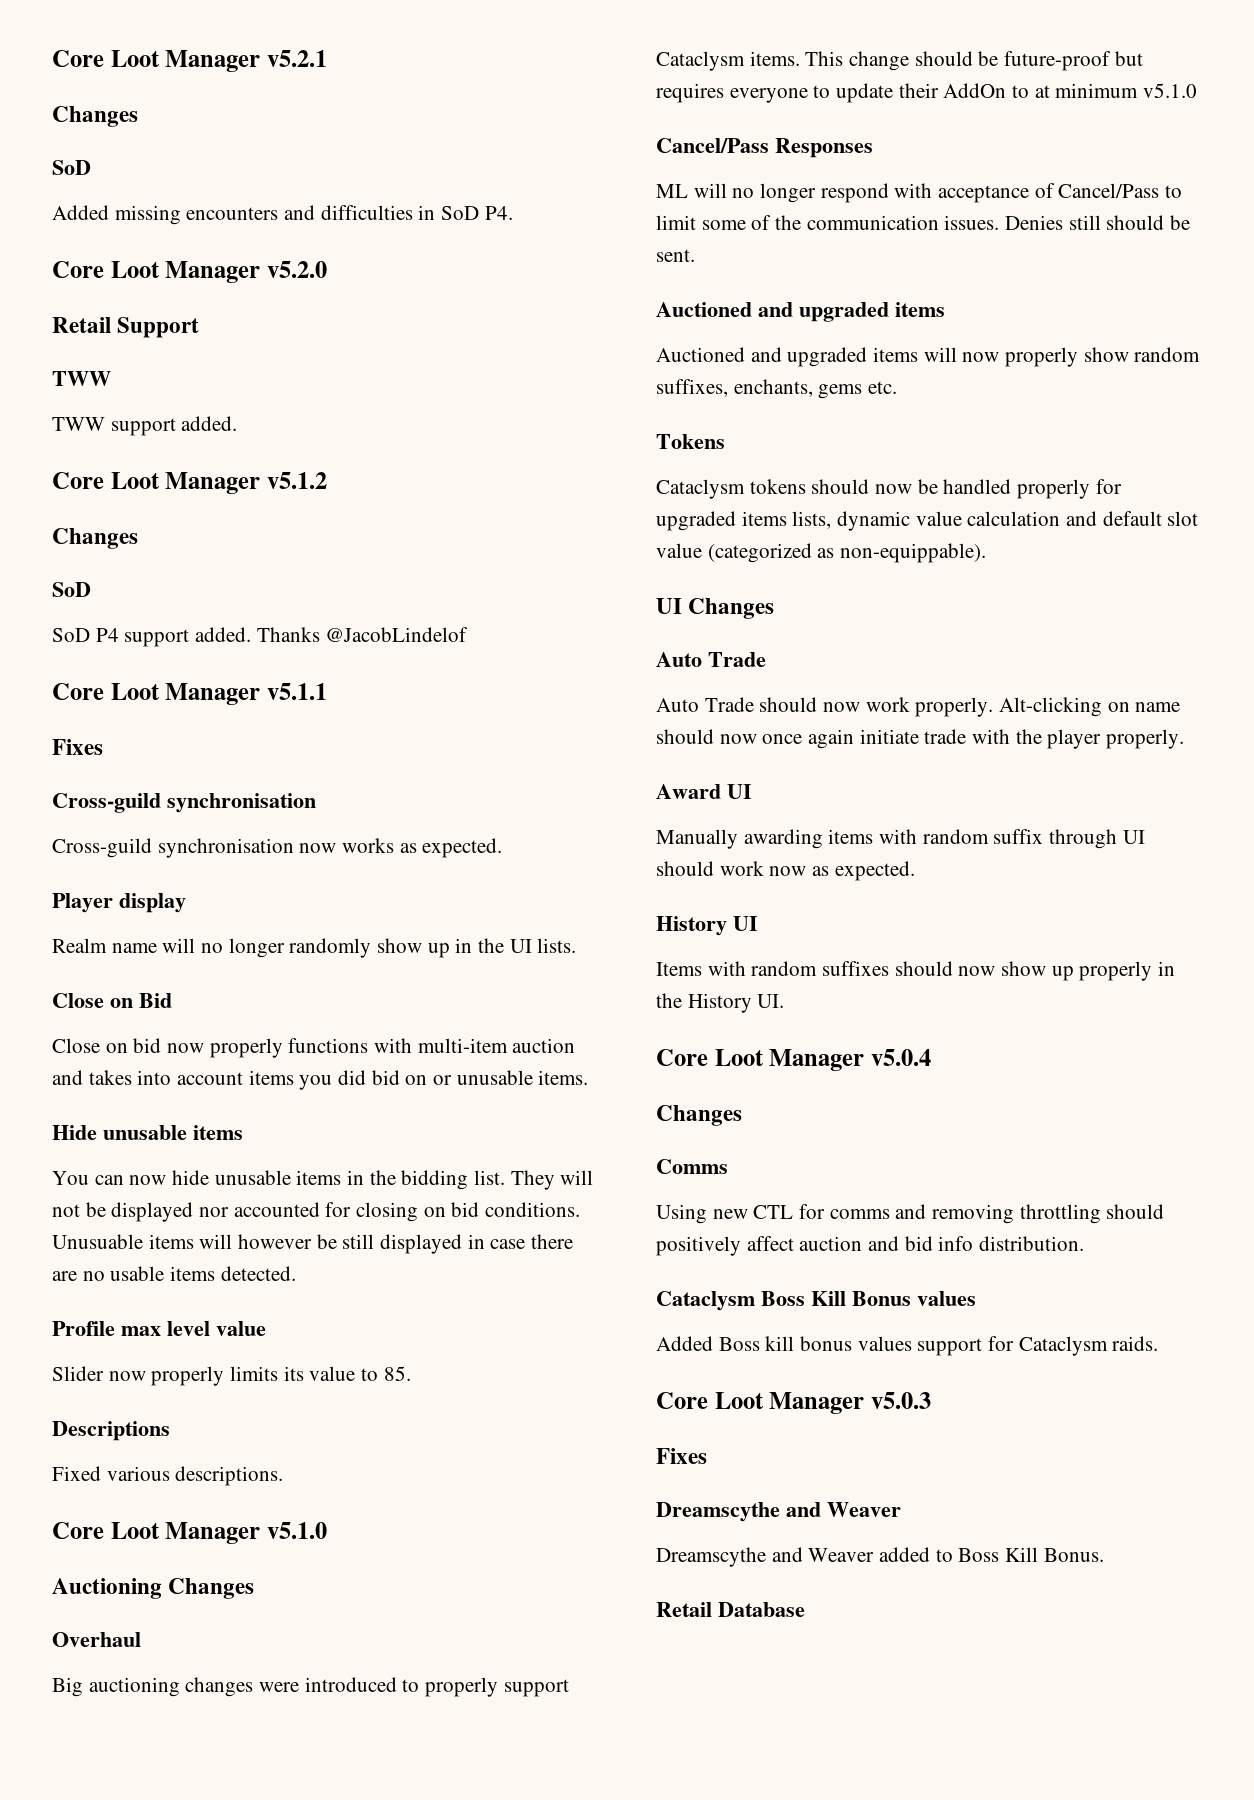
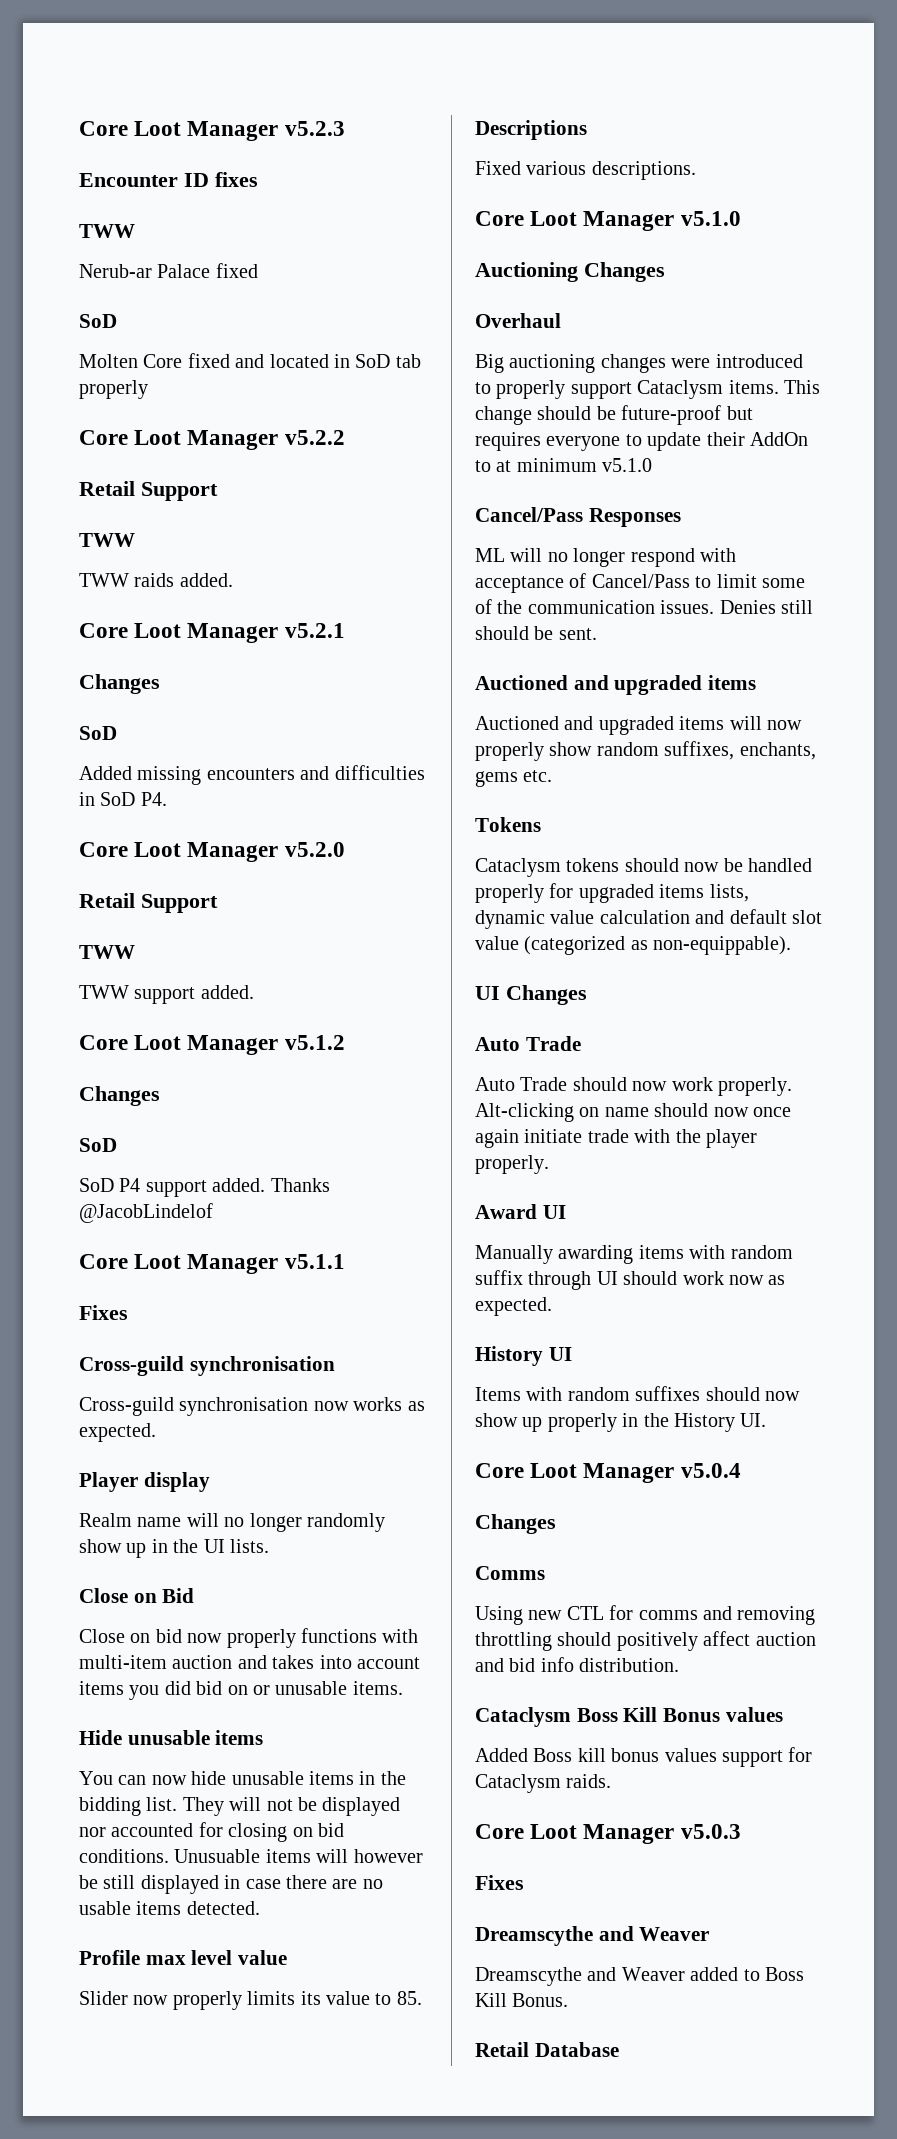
[52,50,261,72] Core Loot Manager -> [79,121,345,141] [79,172,258,187] [79,224,135,238] [79,263,258,278] [79,314,117,328] [79,353,421,368] [79,380,148,399] [79,430,345,450] [79,481,218,501] [79,533,135,547] [79,573,233,587] [79,623,279,643] Core Loot Manager v5.2.3 // Encounter ID fixes // TWW // Nerub-ar Palace fixed // SoD // Molten Core fixed and located in SoD tab properly // Core Loot Manager v5.2.2 // Retail Support // TWW // TWW raids added. // Core Loot Manager

